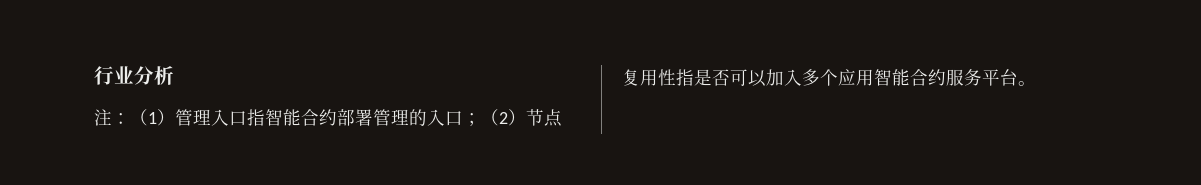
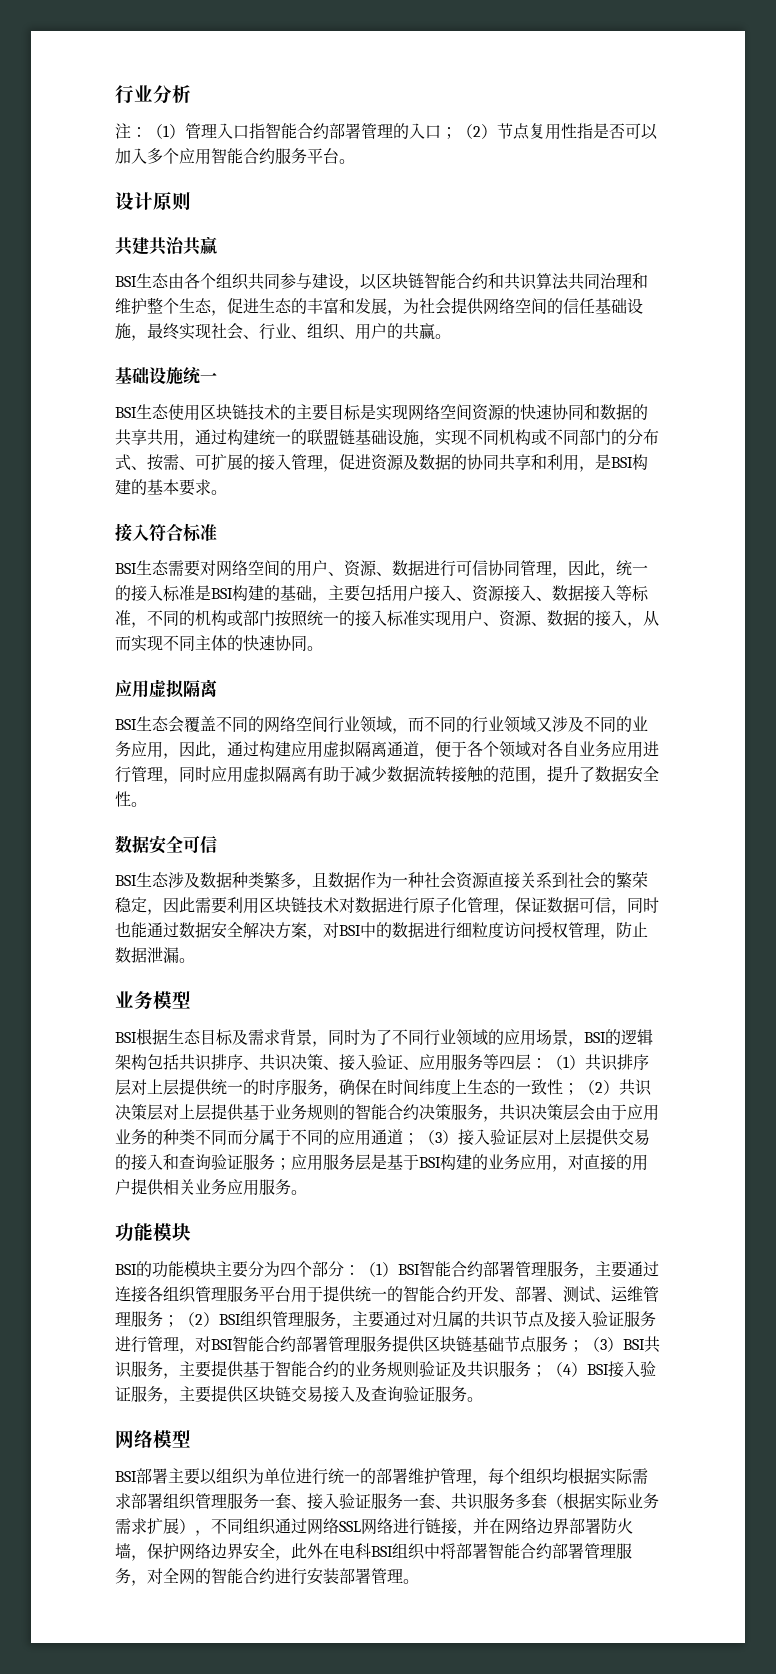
(1036, 83) none -> [115,192,191,211] [115,236,217,255] [115,273,648,291] [115,297,643,316] [115,323,451,341] [115,367,217,385] [115,404,648,421] [115,429,659,447] [115,454,648,472] [115,479,227,496] [115,523,217,542] [115,560,648,578] [115,585,649,603] [115,610,659,628] [115,635,323,652] [115,679,217,698] [115,716,648,734] [115,740,659,759] [115,765,659,784] [115,791,147,807] [115,835,217,854] [115,871,648,890] [115,897,659,915] [115,921,648,940] [115,947,195,963] [115,991,191,1010] [115,1028,653,1047] [115,1054,649,1071] [115,1078,652,1097] [115,1103,659,1122] [115,1128,650,1146] [115,1154,648,1172] [115,1178,307,1196] [115,1223,191,1241] [115,1260,659,1279] [115,1285,659,1303] [115,1311,656,1329] [115,1335,660,1354] [115,1360,656,1379] [115,1385,483,1404] [115,1430,191,1448] [115,1467,648,1486] [115,1492,659,1510] [115,1517,633,1536] [115,1543,632,1561] [115,1568,419,1586] // 设计原则 // 共建共治共赢 // BSI生态由各个组织共同参与建设，以区块链智能合约和共识算法共同治理和维护整个生态，促进生态的丰富和发展，为社会提供网络空间的信任基础设施，最终实现社会、行业、组织、用户的共赢。 // 基础设施统一 // BSI生态使用区块链技术的主要目标是实现网络空间资源的快速协同和数据的共享共用，通过构建统一的联盟链基础设施，实现不同机构或不同部门的分布式、按需、可扩展的接入管理，促进资源及数据的协同共享和利用，是BSI构建的基本要求。 // 接入符合标准 // BSI生态需要对网络空间的用户、资源、数据进行可信协同管理，因此，统一的接入标准是BSI构建的基础，主要包括用户接入、资源接入、数据接入等标准，不同的机构或部门按照统一的接入标准实现用户、资源、数据的接入，从而实现不同主体的快速协同。 // 应用虚拟隔离 // BSI生态会覆盖不同的网络空间行业领域，而不同的行业领域又涉及不同的业务应用，因此，通过构建应用虚拟隔离通道，便于各个领域对各自业务应用进行管理，同时应用虚拟隔离有助于减少数据流转接触的范围，提升了数据安全性。 // 数据安全可信 // BSI生态涉及数据种类繁多，且数据作为一种社会资源直接关系到社会的繁荣稳定，因此需要利用区块链技术对数据进行原子化管理，保证数据可信，同时也能通过数据安全解决方案，对BSI中的数据进行细粒度访问授权管理，防止数据泄漏。 // 业务模型 // BSI根据生态目标及需求背景，同时为了不同行业领域的应用场景，BSI的逻辑架构包括共识排序、共识决策、接入验证、应用服务等四层：（1）共识排序层对上层提供统一的时序服务，确保在时间纬度上生态的一致性；（2）共识决策层对上层提供基于业务规则的智能合约决策服务，共识决策层会由于应用业务的种类不同而分属于不同的应用通道；（3）接入验证层对上层提供交易的接入和查询验证服务；应用服务层是基于BSI构建的业务应用，对直接的用户提供相关业务应用服务。 // 功能模块 // BSI的功能模块主要分为四个部分：（1）BSI智能合约部署管理服务，主要通过连接各组织管理服务平台用于提供统一的智能合约开发、部署、测试、运维管理服务；（2）BSI组织管理服务，主要通过对归属的共识节点及接入验证服务进行管理，对BSI智能合约部署管理服务提供区块链基础节点服务；（3）BSI共识服务，主要提供基于智能合约的业务规则验证及共识服务；（4）BSI接入验证服务，主要提供区块链交易接入及查询验证服务。 // 网络模型 // BSI部署主要以组织为单位进行统一的部署维护管理，每个组织均根据实际需求部署组织管理服务一套、接入验证服务一套、共识服务多套（根据实际业务需求扩展），不同组织通过网络SSL网络进行链接，并在网络边界部署防火墙，保护网络边界安全，此外在电科BSI组织中将部署智能合约部署管理服务，对全网的智能合约进行安装部署管理。

